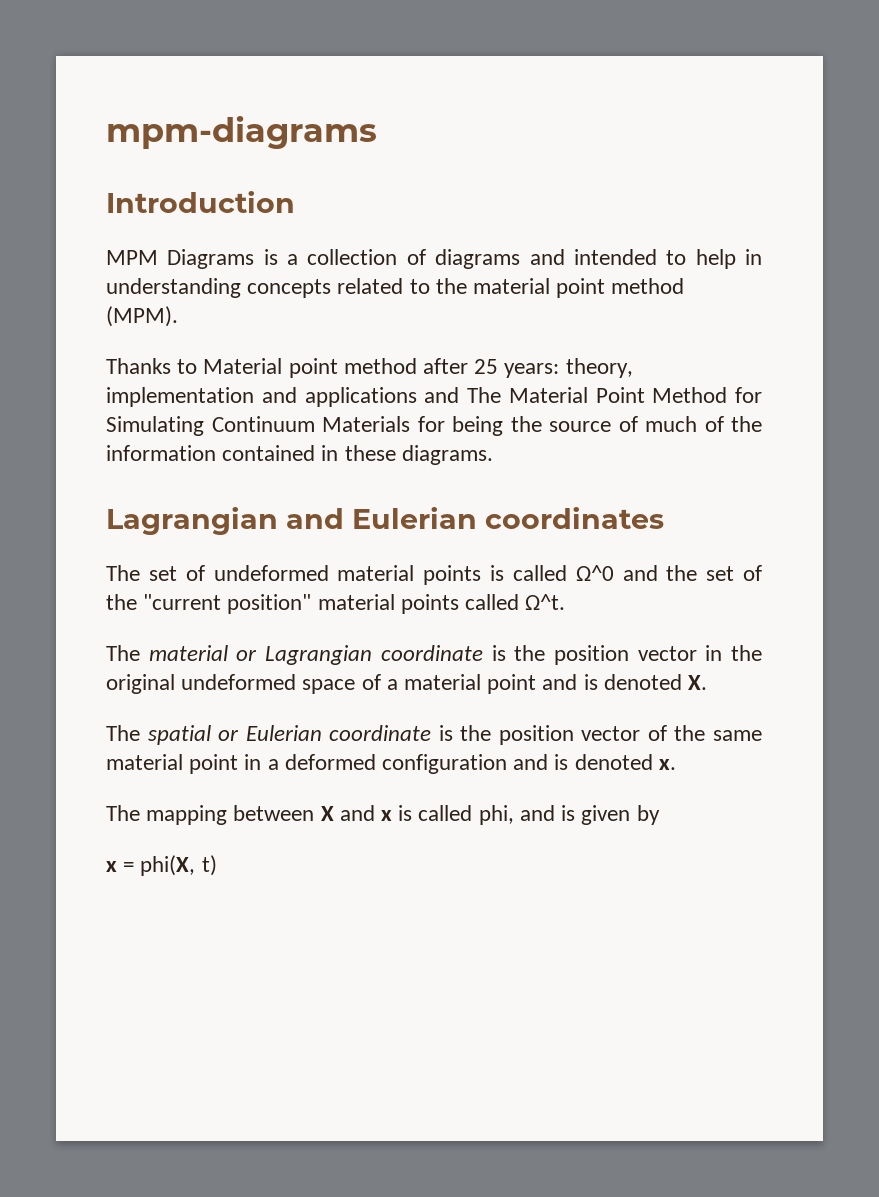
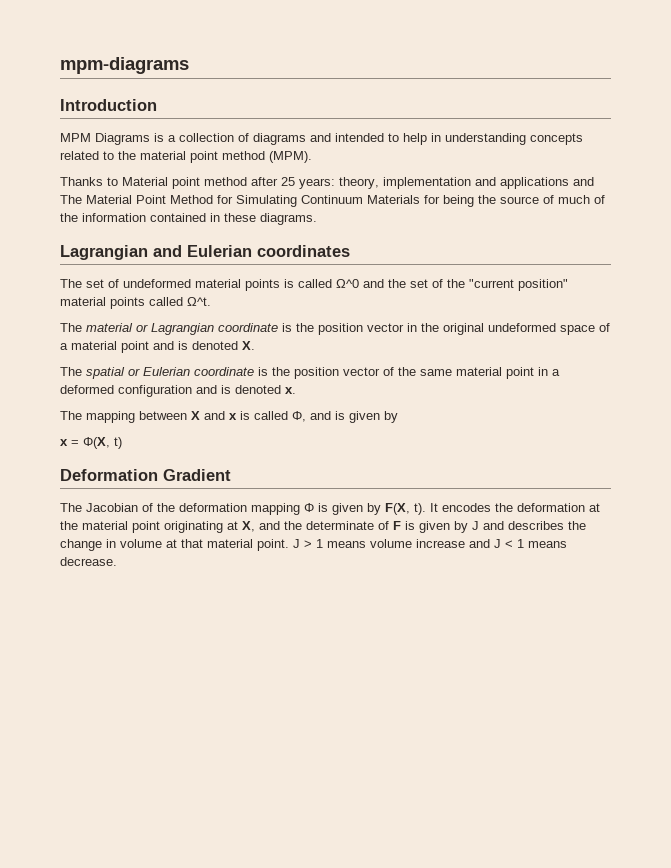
[478,805,514,825] phi, -> [292,411,306,422] Φ,
[140,855,196,876] phi(X, -> [83,437,110,449] Φ(X,
(217, 865) none -> [60,469,231,481] [60,503,600,515] [60,521,586,533] [60,539,567,551] [60,557,117,566] // Deformation Gradient // The Jacobian of the deformation mapping Φ is given by F(X, t). It encodes the deformation at the material point originating at X, and the determinate of F is given by J and describes the change in volume at that material point. J > 1 means volume increase and J < 1 means decrease.

